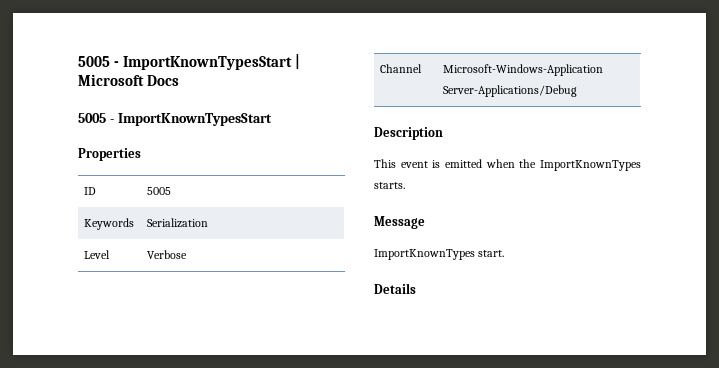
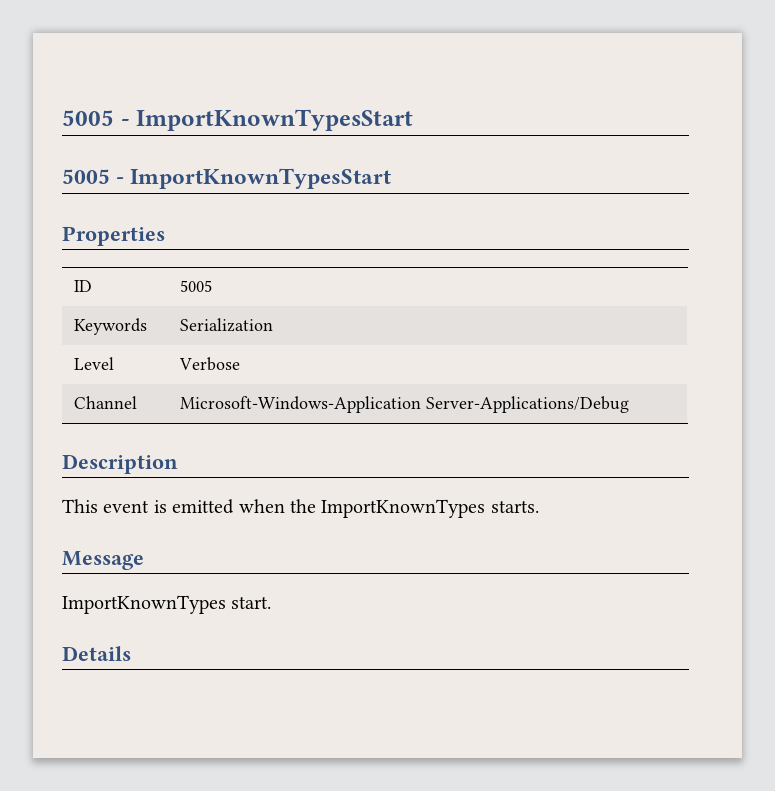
[78,54,300,70] [78,74,179,86] 5005 - ImportKnownTypesStart | Microsoft Docs -> [62,109,414,131] 5005 - ImportKnownTypesStart

